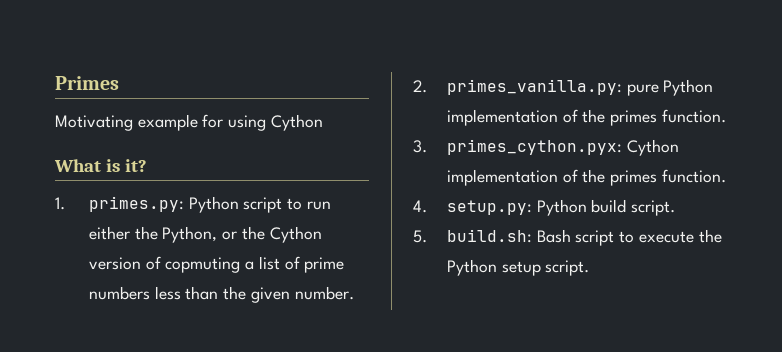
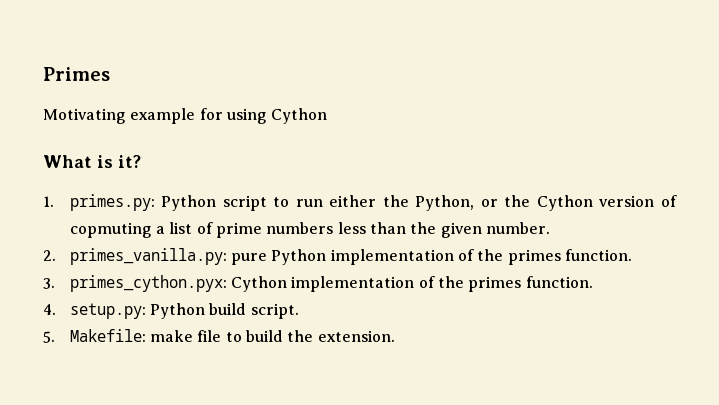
[447,229,722,246] [447,259,590,276] build.sh: Bash script to execute the Python setup script. -> [69,329,395,342] Makefile: make file to build the extension.

